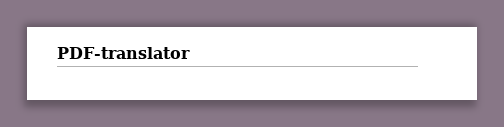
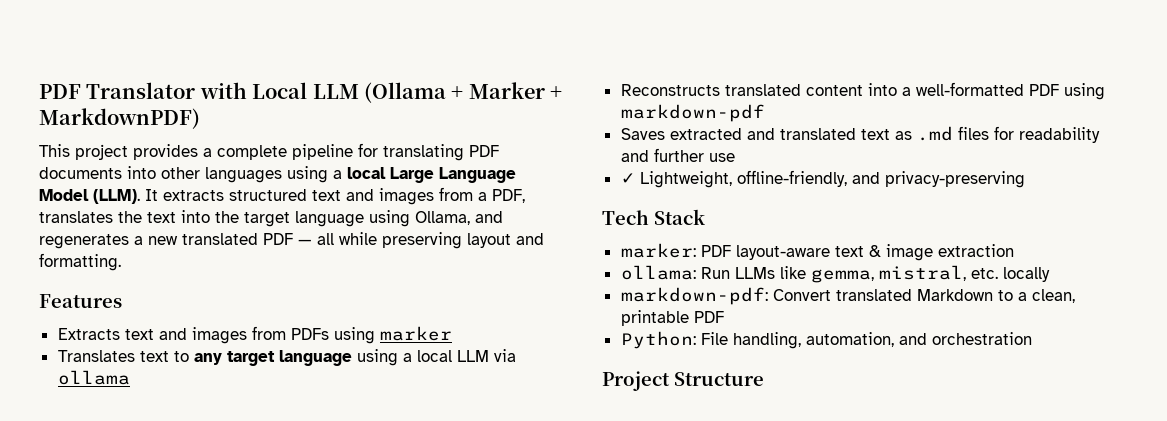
[57,47,190,59] PDF-translator -> [39,82,563,103] [39,108,200,129] [39,143,499,161] [39,166,516,183] [39,187,525,205] [39,210,503,227] [39,232,544,249] [39,253,121,271] [39,294,122,308] [57,326,452,344] [57,349,516,366] [57,370,130,385] [620,82,1105,100] [620,104,765,122] [620,126,1100,143] [620,148,735,162] [620,170,1025,188] [602,209,705,225] [620,243,1014,261] [620,265,1050,283] [620,287,1075,305] [620,310,724,326] [620,331,1032,349] [602,371,764,391] PDF Translator with Local LLM (Ollama + Marker + MarkdownPDF) // This project provides a complete pipeline for translating PDF documents into other languages using a local Large Language Model (LLM). It extracts structured text and images from a PDF, translates the text into the target language using Ollama, and regenerates a new translated PDF — all while preserving layout and formatting. // Features // Extracts text and images from PDFs using marker // Translates text to any target language using a local LLM via ollama // Reconstructs translated content into a well-formatted PDF using markdown-pdf // Saves extracted and translated text as .md files for readability and further use // ✓ Lightweight, offline-friendly, and privacy-preserving // Tech Stack // marker: PDF layout-aware text & image extraction // ollama: Run LLMs like gemma, mistral, etc. locally // markdown-pdf: Convert translated Markdown to a clean, printable PDF // Python: File handling, automation, and orchestration // Project Structure

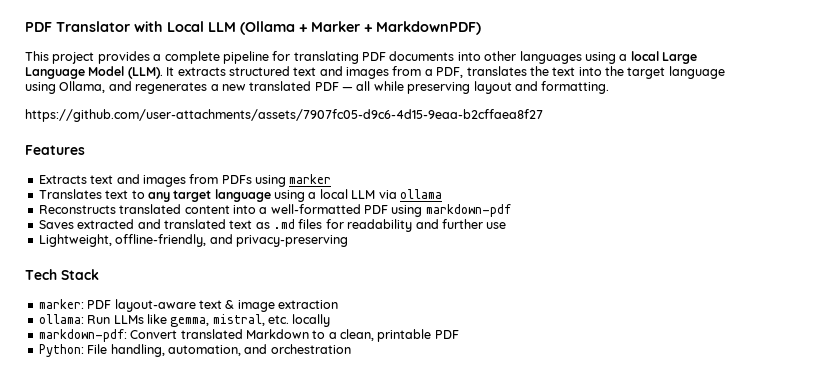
(121, 262) none -> [25,109,543,122] // https://github.com/user-attachments/assets/7907fc05-d9c6-4d15-9eaa-b2cffaea8f27
[620,173,635,184] ✓ -> (507, 225) none
[602,371,764,391] // Project Structure -> (351, 349) none

